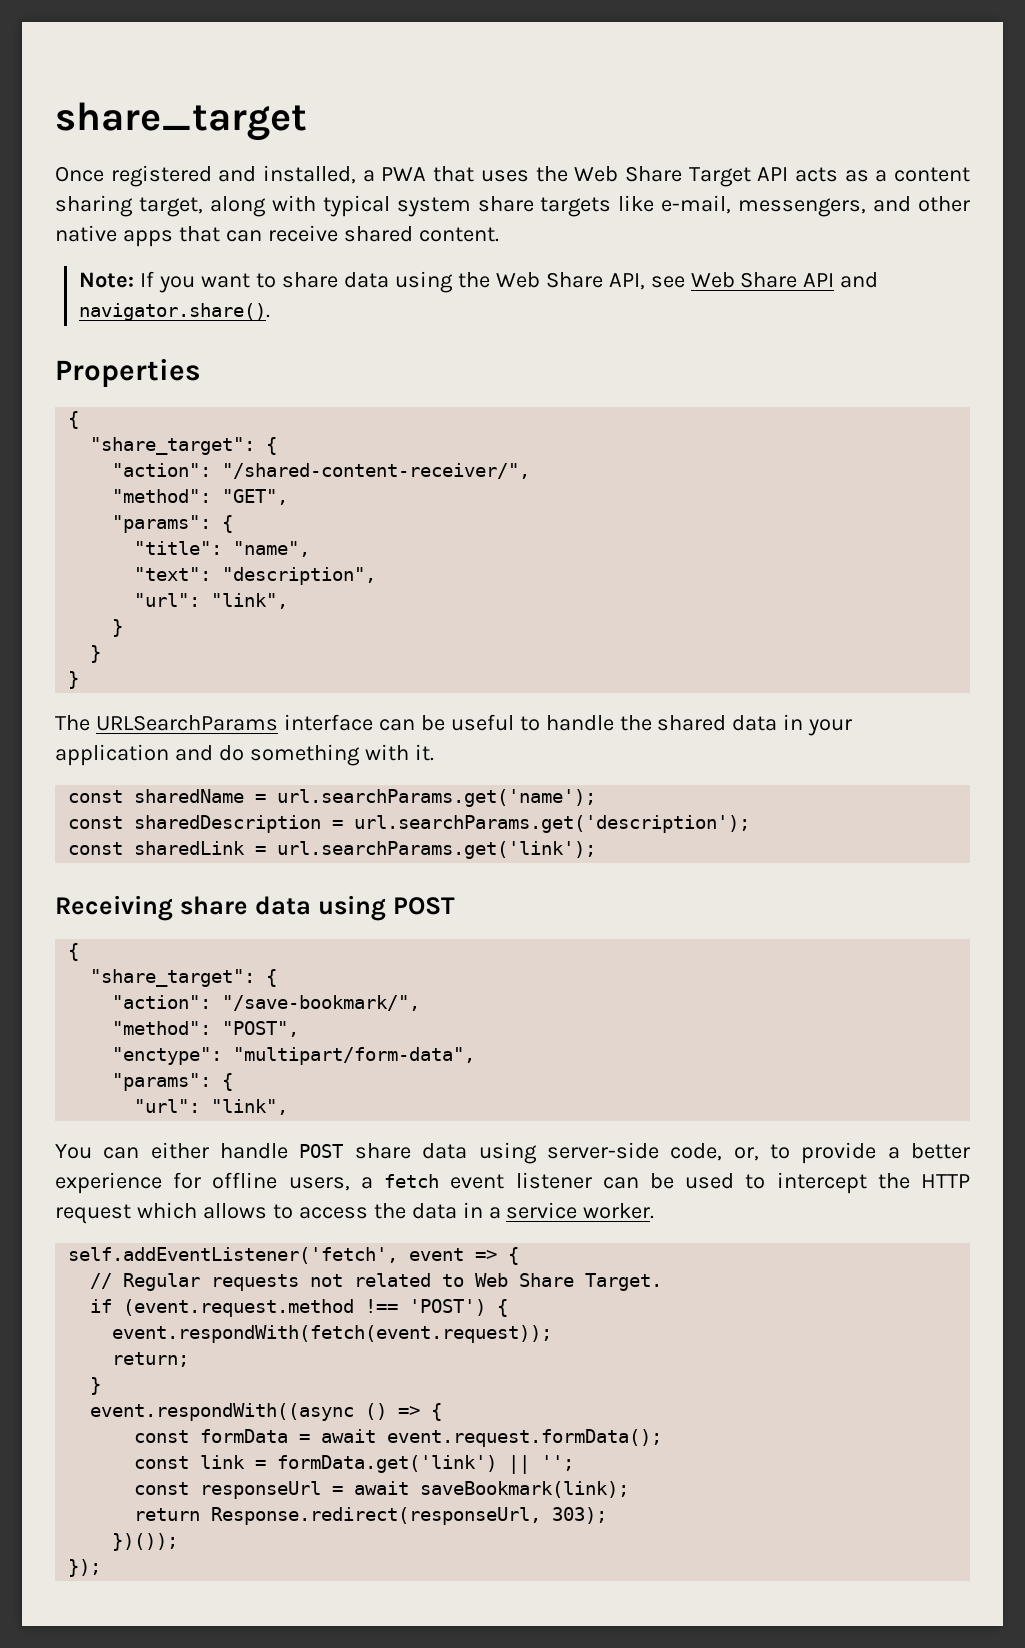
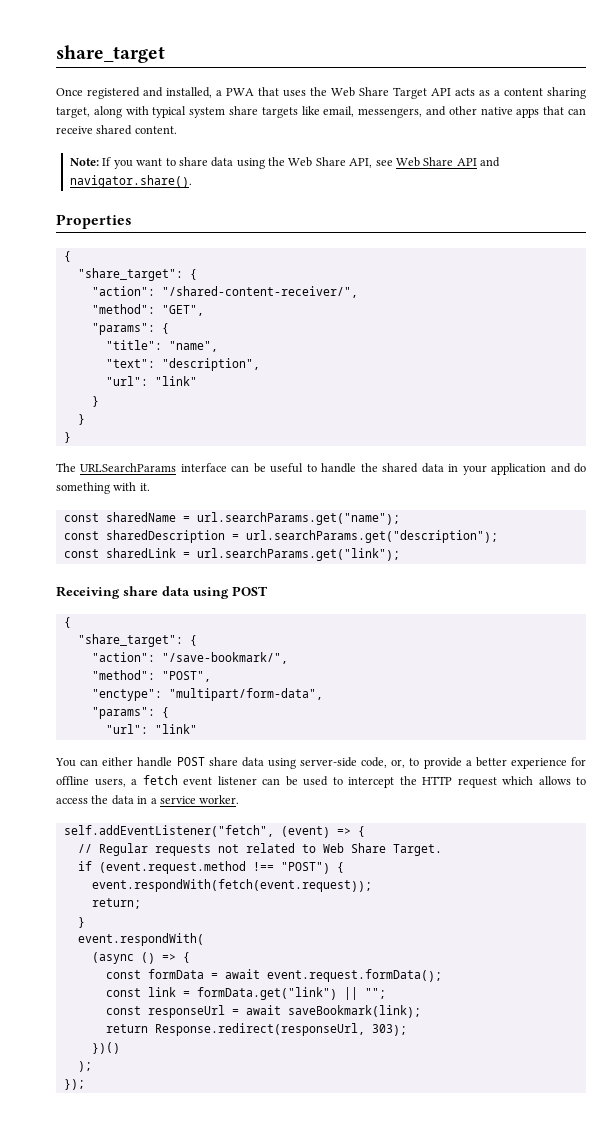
[661,195,732,214] e-mail, -> [323,106,355,117] email,
[211,593,289,609] "link", -> [154,376,197,386] "link"
[277,789,597,807] url.searchParams.get('name'); -> [196,512,400,525] url.searchParams.get("name");
[354,815,751,833] url.searchParams.get('description'); -> [245,530,498,543] url.searchParams.get("description");
[277,841,597,859] url.searchParams.get('link'); -> [196,548,400,561] url.searchParams.get("link");
[211,1099,289,1115] "link", -> [154,724,197,734] "link"
[68,1247,465,1264] self.addEventListener('fetch', event -> [63,825,330,838] self.addEventListener("fetch", (event)
[409,1299,487,1316] 'POST') -> [280,862,330,874] "POST")
[90,1403,355,1421] event.respondWith((async -> [77,933,204,946] [91,952,134,964] event.respondWith( // (async
[277,1455,575,1474] formData.get('link') || ''; -> [196,987,386,1000] formData.get("link") || "";
[112,1533,179,1551] })()); -> [91,1042,120,1054] [77,1061,92,1072] })() // );

